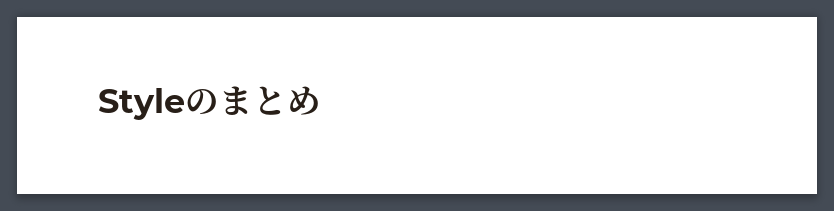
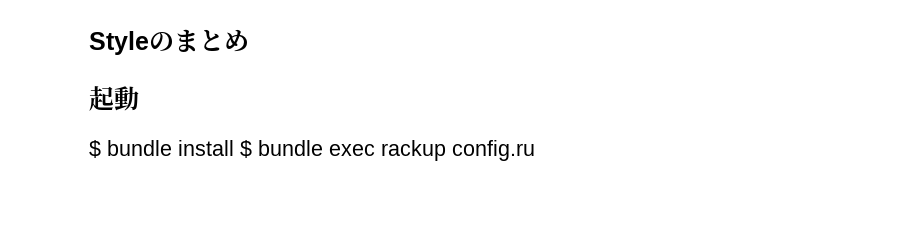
(321, 100) none -> [89,86,139,111] [89,140,535,161] // 起動 // $ bundle install $ bundle exec rackup config.ru

